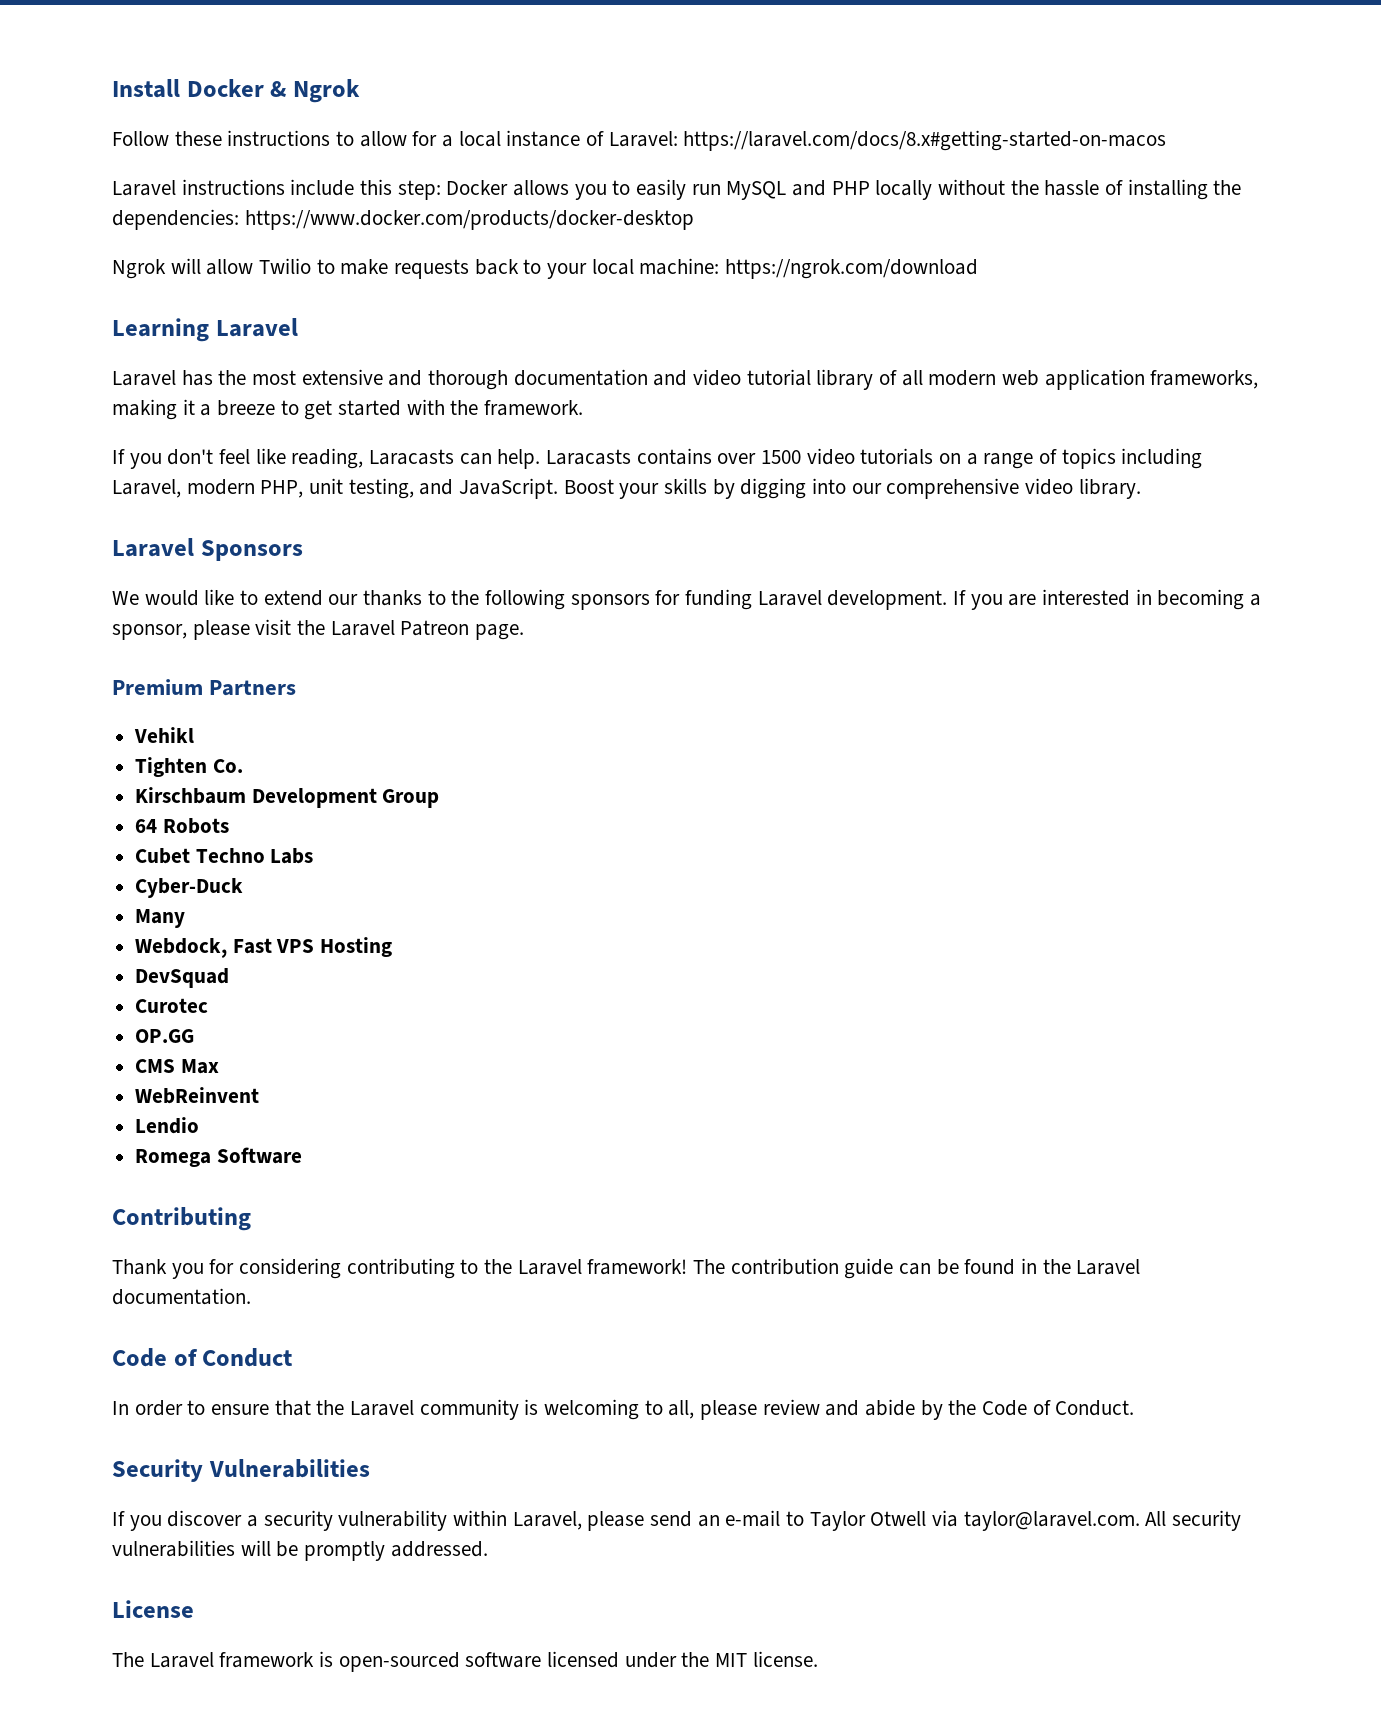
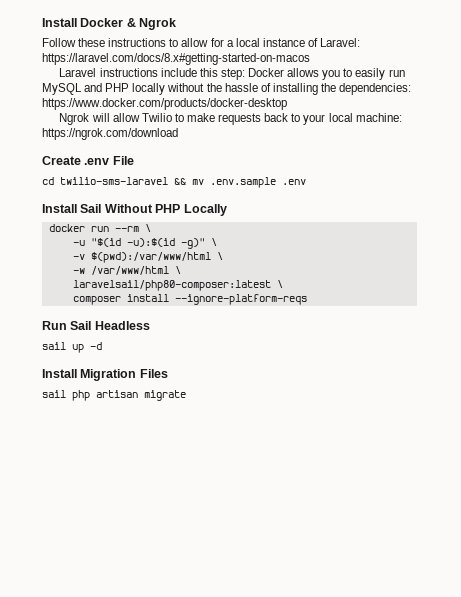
[112,318,298,342] [112,369,1259,390] [112,399,584,420] [112,448,1203,469] [112,478,1141,499] [112,538,303,561] [112,589,1262,610] [112,619,525,640] [112,679,297,696] [134,727,195,743] [135,757,243,777] [135,787,440,808] [135,818,229,834] [135,848,314,864] [135,878,244,898] [135,909,186,928] [135,937,393,958] [135,968,230,988] [135,998,209,1013] [135,1029,195,1043] [135,1059,219,1074] [135,1087,260,1104] [135,1117,200,1134] [135,1147,302,1167] [112,1207,251,1231] [112,1258,1141,1279] [112,1288,251,1305] [112,1348,293,1367] [112,1399,1135,1420] [112,1459,370,1482] [112,1510,1242,1531] [112,1540,488,1561] [112,1600,194,1618] [112,1651,818,1672] Learning Laravel // Laravel has the most extensive and thorough documentation and video tutorial library of all modern web application frameworks, making it a breeze to get started with the framework. // If you don't feel like reading, Laracasts can help. Laracasts contains over 1500 video tutorials on a range of topics including Laravel, modern PHP, unit testing, and JavaScript. Boost your skills by digging into our comprehensive video library. // Laravel Sponsors // We would like to extend our thanks to the following sponsors for funding Laravel development. If you are interested in becoming a sponsor, please visit the Laravel Patreon page. // Premium Partners // Vehikl // Tighten Co. // Kirschbaum Development Group // 64 Robots // Cubet Techno Labs // Cyber-Duck // Many // Webdock, Fast VPS Hosting // DevSquad // Curotec // OP.GG // CMS Max // WebReinvent // Lendio // Romega Software // Contributing // Thank you for considering contributing to the Laravel framework! The contribution guide can be found in the Laravel documentation. // Code of Conduct // In order to ensure that the Laravel community is welcoming to all, please review and abide by the Code of Conduct. // Security Vulnerabilities // If you discover a security vulnerability within Laravel, please send an e-mail to Taylor Otwell via taylor@laravel.com. All security vulnerabilities will be promptly addressed. // License // The Laravel framework is open-sourced software licensed under the MIT license. -> [42,156,134,165] [42,177,306,188] [42,204,227,216] [48,224,151,232] [72,238,217,249] [72,252,223,263] [72,266,181,275] [72,280,283,291] [72,294,307,305] [42,321,150,330] [42,342,102,353] [42,369,168,381] [42,390,186,401] Create .env File // cd twilio-sms-laravel && mv .env.sample .env // Install Sail Without PHP Locally // docker run --rm \ // -u "$(id -u):$(id -g)" \ // -v $(pwd):/var/www/html \ // -w /var/www/html \ // laravelsail/php80-composer:latest \ // composer install --ignore-platform-reqs // Run Sail Headless // sail up -d // Install Migration Files // sail php artisan migrate

